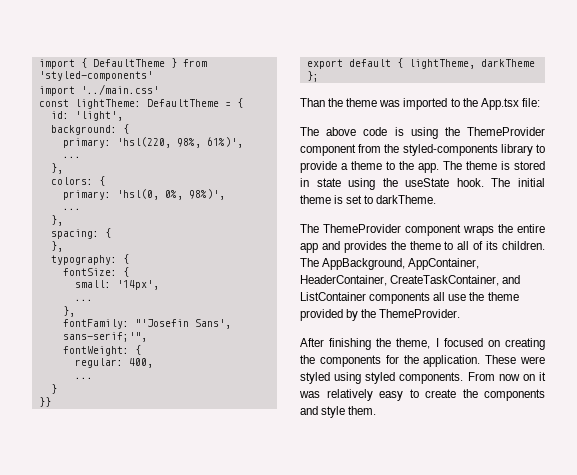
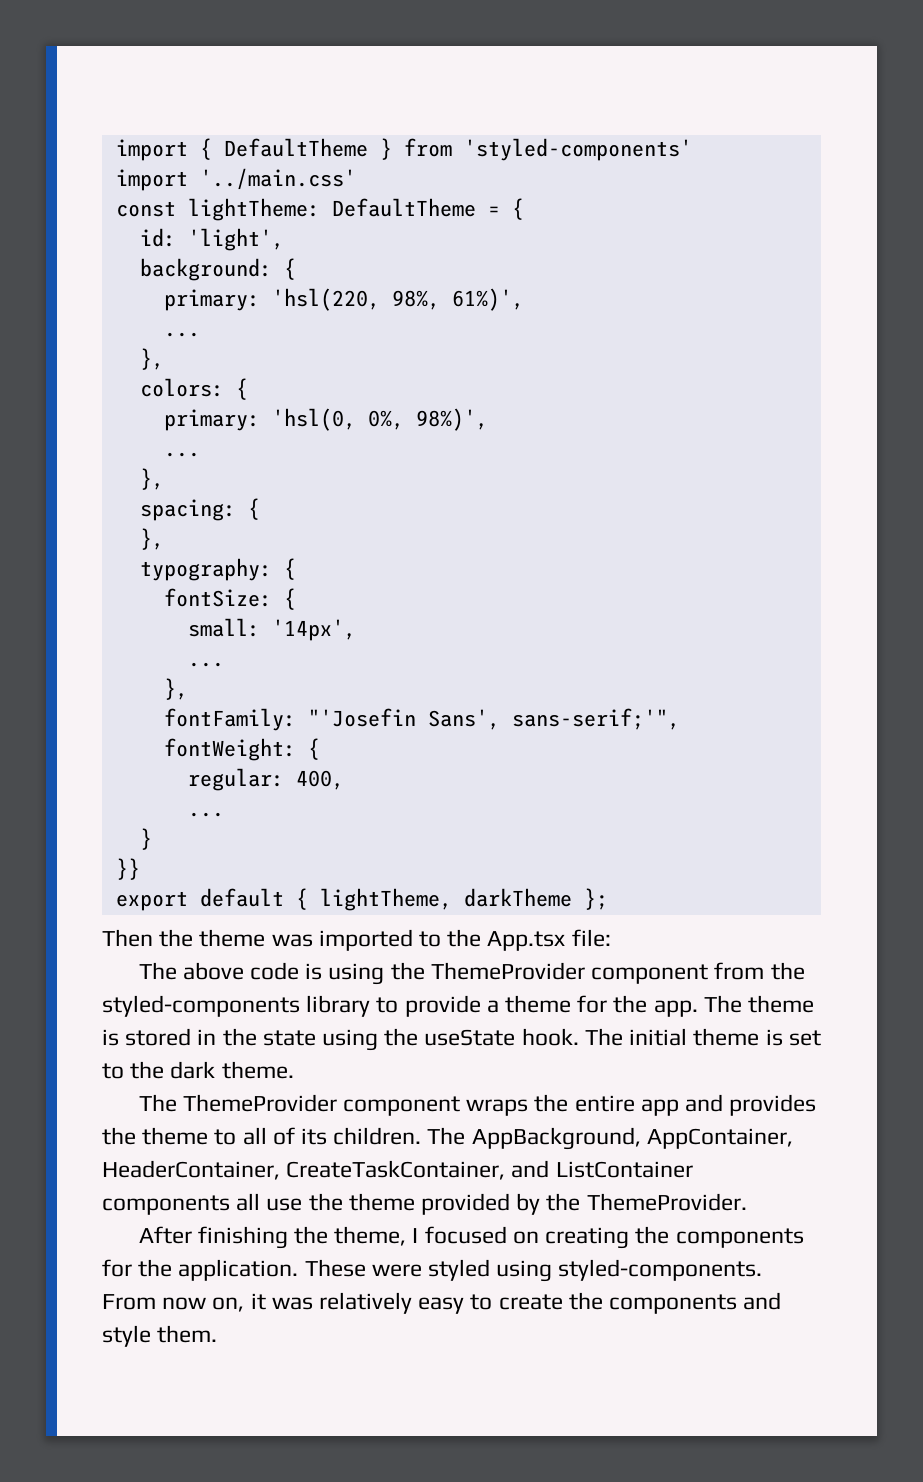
[300,98,325,107] Than -> [102,929,153,947] Then
[386,161,395,170] to -> [577,995,608,1013] for
(309, 182) none -> [222,1028,257,1046] the
[376,195,437,204] darkTheme. -> [130,1061,294,1079] the dark theme.
[365,372,464,384] styled components. -> [558,1259,763,1281] styled-components.
[522,374,535,381] on -> [212,1297,245,1312] on,

